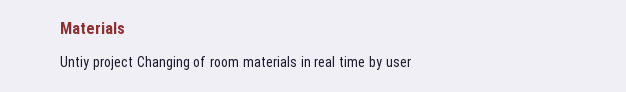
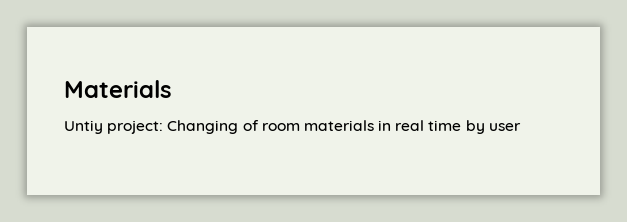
[92,56,133,70] project -> [107,120,164,134] project:

